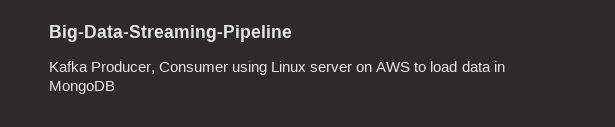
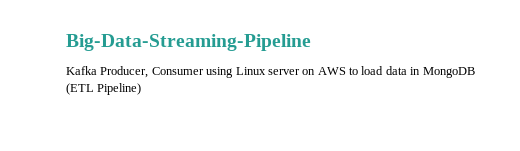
(115, 87) none -> [66,83,142,95] (ETL Pipeline)

